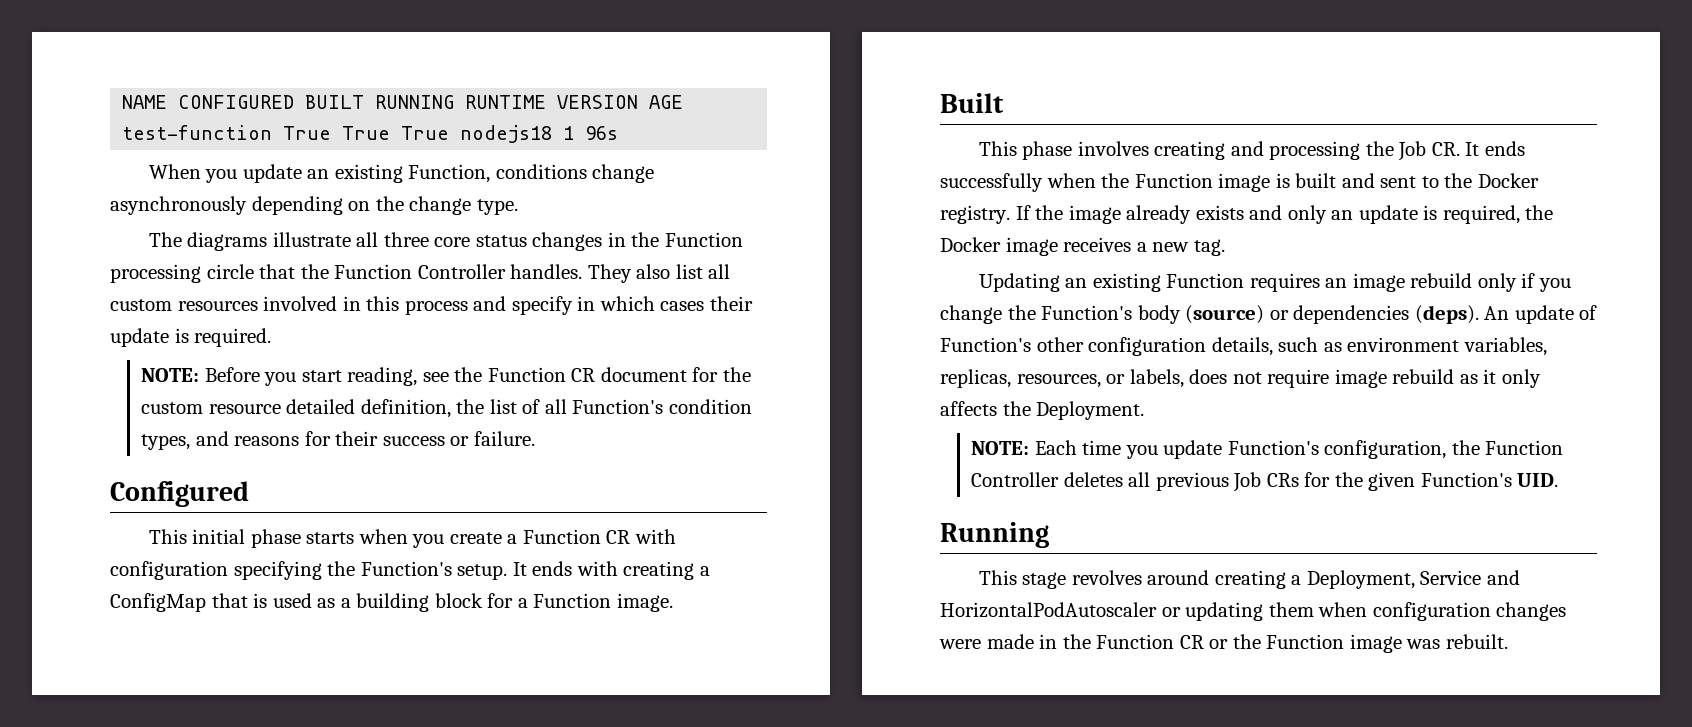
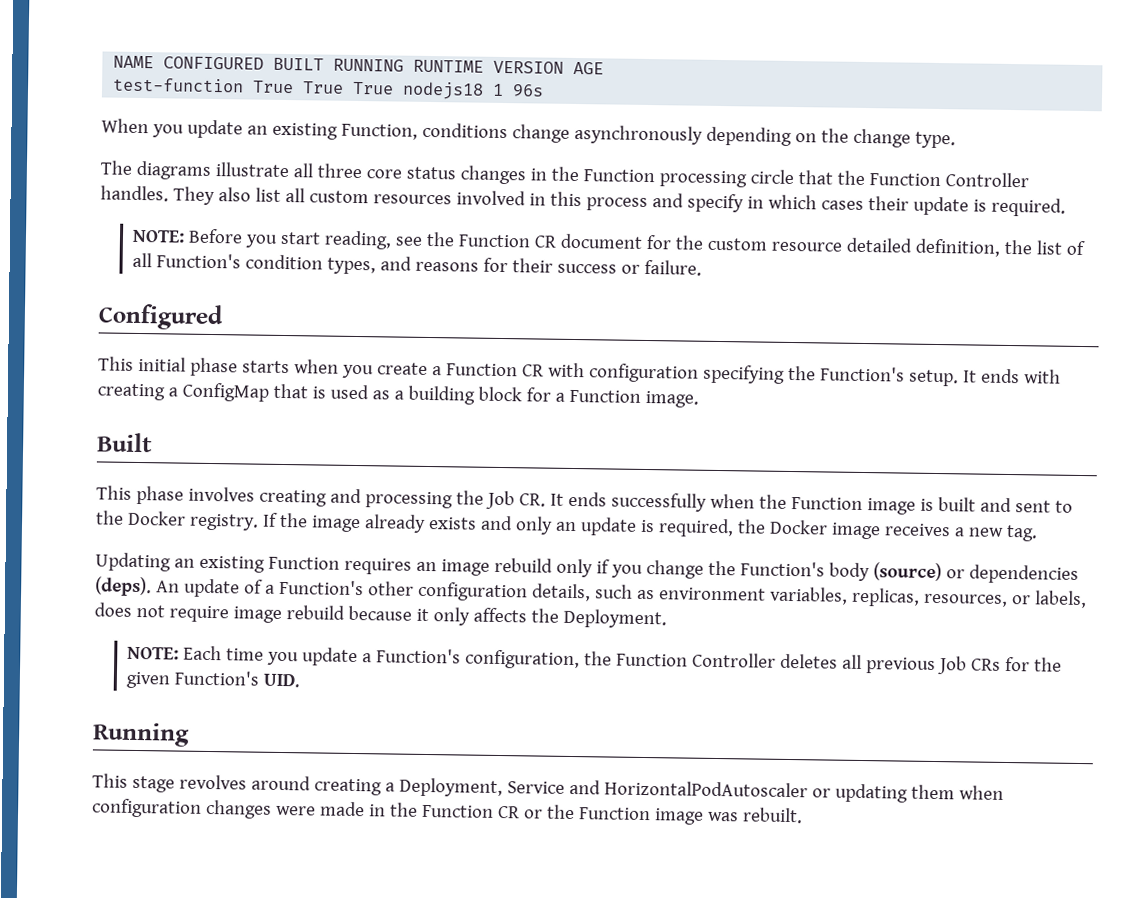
(1598, 312) none -> [264,584,275,594] a
[1459,374,1478,384] as -> [347,605,412,621] because
(1223, 449) none -> [362,653,373,663] a

